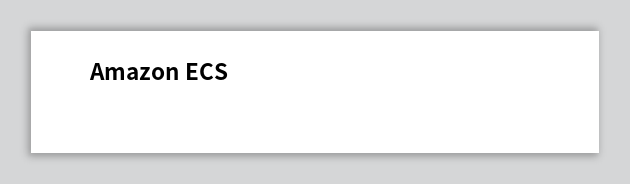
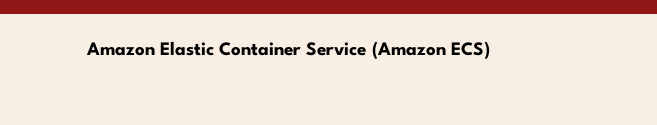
[185,63,229,80] ECS -> [160,41,490,59] Elastic Container Service (Amazon ECS)

